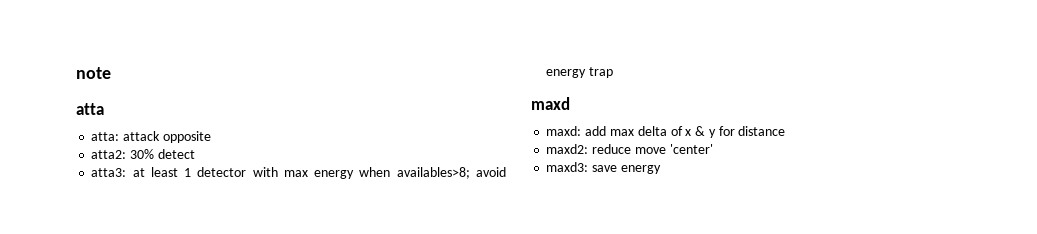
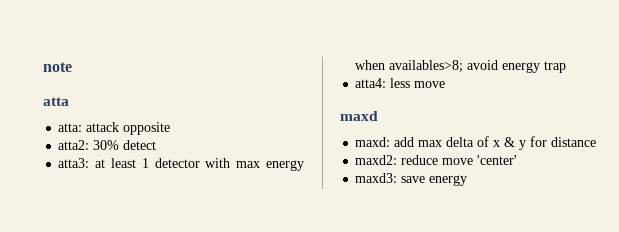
(614, 72) none -> [355,78,446,88] // atta4: less move

